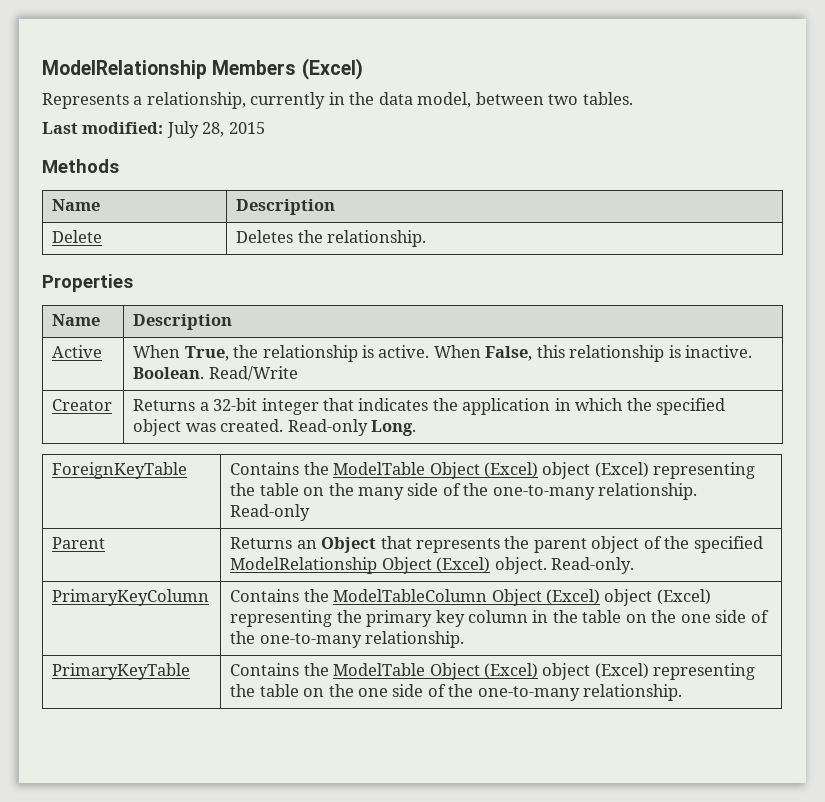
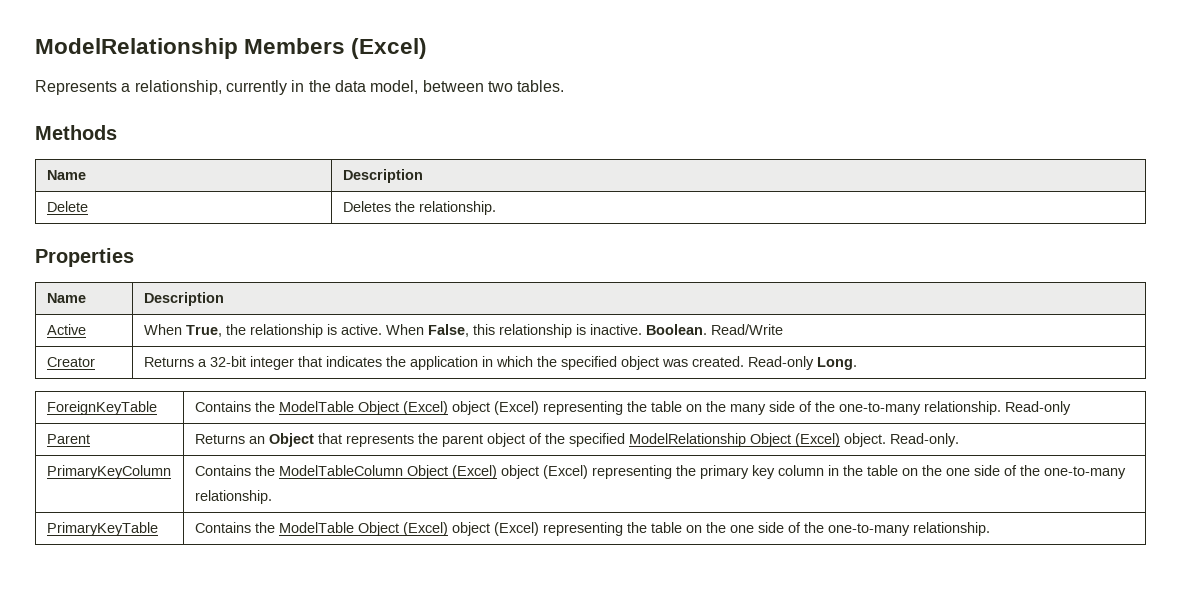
[42,121,265,138] // Last modified: July 28, 2015 -> (565, 86) none

